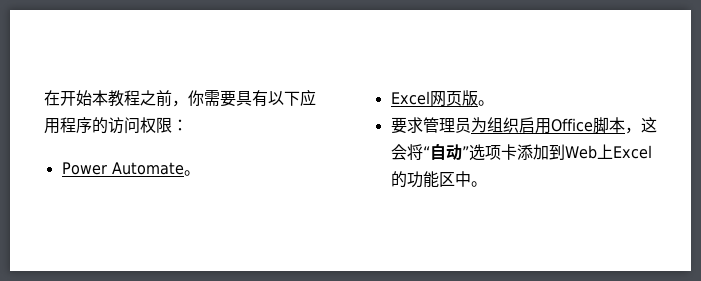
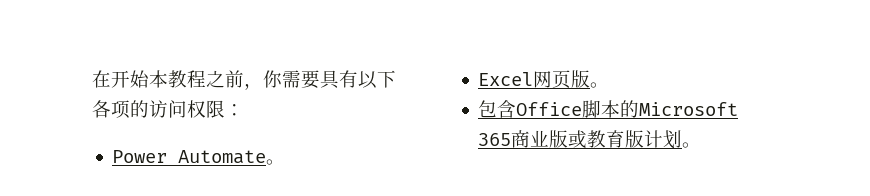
[300,89,316,106] [44,117,92,134] 应用程序 -> [92,100,130,119] 各项
[390,117,657,134] [390,143,652,161] [390,171,471,188] 要求管理员为组织启用Office脚本，这会将“自动”选项卡添加到Web上Excel的功能区中 -> [478,100,739,118] [478,130,683,149] 包含Office脚本的Microsoft 365商业版或教育版计划

